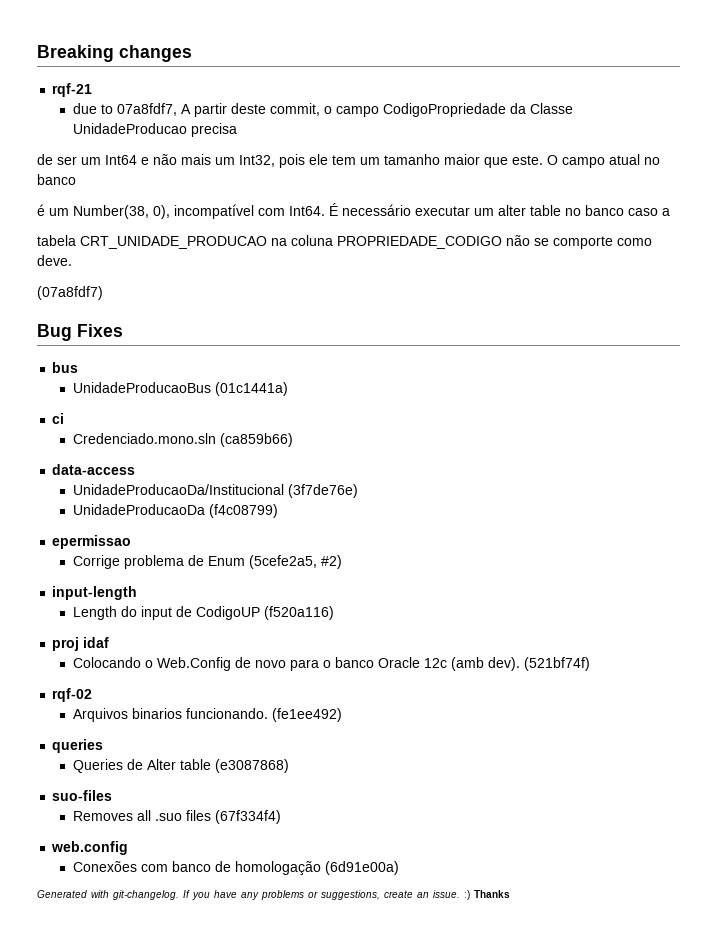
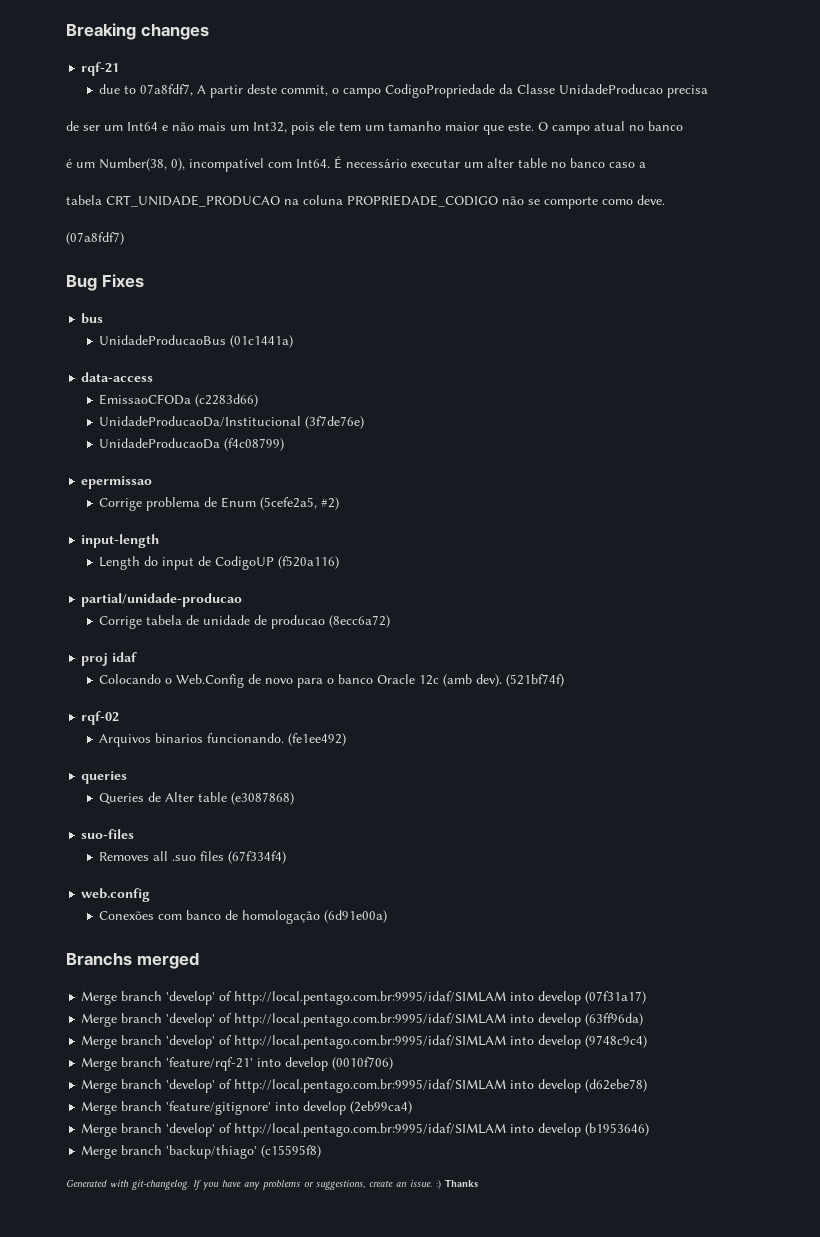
[52,413,65,424] [72,433,293,447] [52,464,136,475] ci // Credenciado.mono.sln (ca859b66) // data-access -> [81,372,154,382] [99,394,259,407] data-access // EmissaoCFODa (c2283d66)
(334, 613) none -> [81,593,243,607] [99,615,391,629] // partial/unidade-producao // Corrige tabela de unidade de producao (8ecc6a72)
(399, 868) none -> [66,952,199,969] [81,991,647,1005] [81,1013,644,1027] [81,1035,648,1049] [81,1057,394,1071] [81,1079,648,1093] [81,1101,413,1115] [81,1123,650,1137] [81,1145,322,1159] // Branchs merged // Merge branch 'develop' of http://local.pentago.com.br:9995/idaf/SIMLAM into develop (07f31a17) // Merge branch 'develop' of http://local.pentago.com.br:9995/idaf/SIMLAM into develop (63ff96da) // Merge branch 'develop' of http://local.pentago.com.br:9995/idaf/SIMLAM into develop (9748c9c4) // Merge branch 'feature/rqf-21' into develop (0010f706) // Merge branch 'develop' of http://local.pentago.com.br:9995/idaf/SIMLAM into develop (d62ebe78) // Merge branch 'feature/gitignore' into develop (2eb99ca4) // Merge branch 'develop' of http://local.pentago.com.br:9995/idaf/SIMLAM into develop (b1953646) // Merge branch 'backup/thiago' (c15595f8)

